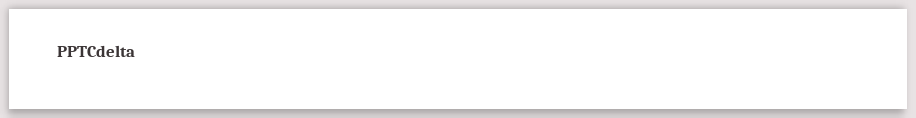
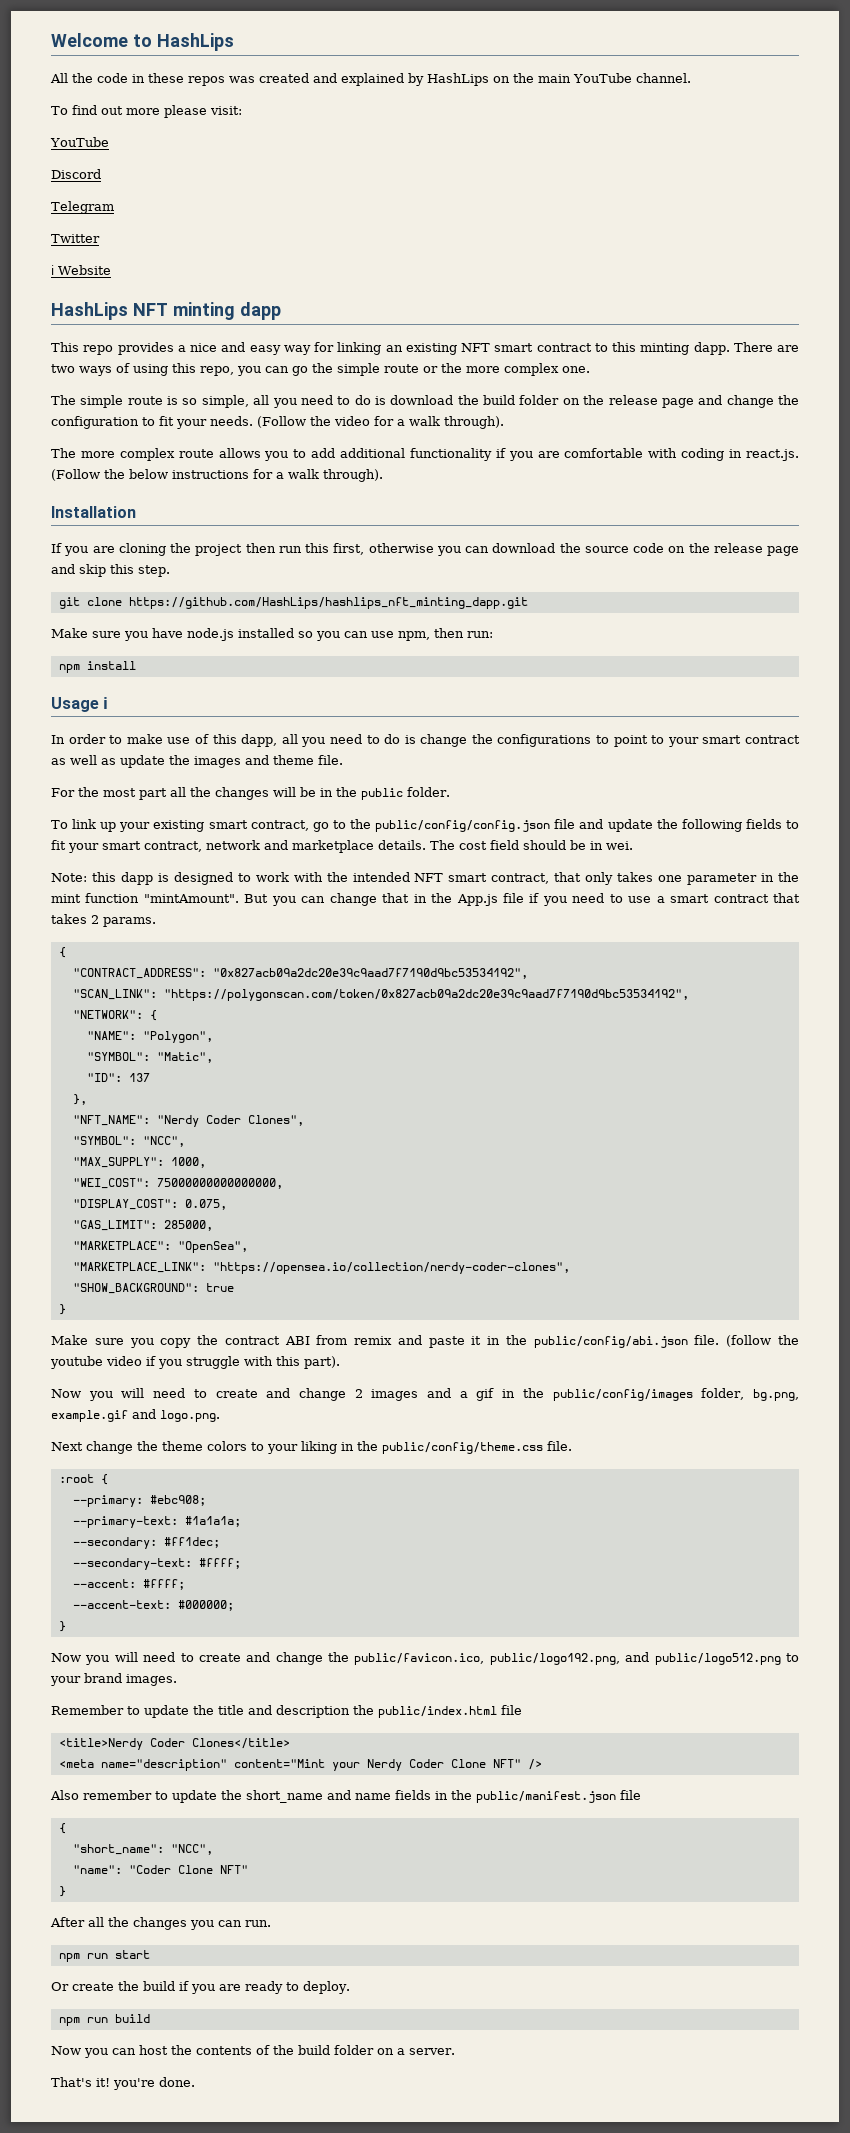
[57,45,135,57] PPTCdelta -> [51,33,234,51] [50,73,691,86] [51,105,242,118] [50,137,109,147] [51,169,101,179] [51,201,114,214] [51,234,100,243] [51,265,111,275] [51,302,281,320] [51,342,799,355] [51,363,590,376] [51,395,800,408] [51,416,504,429] [51,448,799,461] [51,469,383,482] [51,506,136,518] [51,543,799,556] [51,564,170,577] [58,597,528,609] [51,628,493,641] [58,661,136,673] [51,697,109,712] [51,734,800,747] [51,755,343,768] [51,787,450,800] [51,819,800,832] [51,840,633,853] [51,872,799,885] [51,893,801,906] [51,914,156,927] [58,947,66,958] [72,968,528,979] [72,989,689,1001] [72,1010,157,1021] [86,1031,213,1043] [86,1052,213,1063] [86,1073,150,1082] [72,1094,87,1105] [72,1115,304,1127] [72,1136,185,1147] [72,1157,206,1168] [72,1178,283,1189] [72,1199,227,1210] [72,1220,213,1231] [72,1241,248,1253] [72,1262,570,1274] [72,1283,234,1294] [58,1304,66,1315] [51,1335,799,1348] [50,1356,340,1369] [51,1388,799,1401] [51,1409,220,1422] [51,1441,572,1454] [58,1474,108,1485] [72,1495,206,1507] [72,1516,241,1528] [72,1537,220,1549] [72,1558,241,1570] [72,1579,185,1590] [72,1600,234,1611] [58,1621,66,1632] [51,1652,799,1665] [50,1673,177,1686] [51,1705,522,1718] [58,1738,290,1750] [58,1759,542,1771] [50,1790,641,1803] [58,1823,66,1834] [72,1844,213,1855] [72,1865,248,1874] [58,1886,66,1897] [50,1917,271,1930] [58,1950,150,1962] [51,1981,350,1994] [58,2014,150,2026] [51,2045,455,2058] [51,2077,195,2090] Welcome to HashLips // All the code in these repos was created and explained by HashLips on the main YouTube channel. // To find out more please visit: // YouTube // Discord // Telegram // Twitter // ℹ Website // HashLips NFT minting dapp // This repo provides a nice and easy way for linking an existing NFT smart contract to this minting dapp. There are two ways of using this repo, you can go the simple route or the more complex one. // The simple route is so simple, all you need to do is download the build folder on the release page and change the configuration to fit your needs. (Follow the video for a walk through). // The more complex route allows you to add additional functionality if you are comfortable with coding in react.js. (Follow the below instructions for a walk through). // Installation // If you are cloning the project then run this first, otherwise you can download the source code on the release page and skip this step. // git clone https://github.com/HashLips/hashlips_nft_minting_dapp.git // Make sure you have node.js installed so you can use npm, then run: // npm install // Usage ℹ // In order to make use of this dapp, all you need to do is change the configurations to point to your smart contract as well as update the images and theme file. // For the most part all the changes will be in the public folder. // To link up your existing smart contract, go to the public/config/config.json file and update the following fields to fit your smart contract, network and marketplace details. The cost field should be in wei. // Note: this dapp is designed to work with the intended NFT smart contract, that only takes one parameter in the mint function "mintAmount". But you can change that in the App.js file if you need to use a smart contract that takes 2 params. // { // "CONTRACT_ADDRESS": "0x827acb09a2dc20e39c9aad7f7190d9bc53534192", // "SCAN_LINK": "https://polygonscan.com/token/0x827acb09a2dc20e39c9aad7f7190d9bc53534192", // "NETWORK": { // "NAME": "Polygon", // "SYMBOL": "Matic", // "ID": 137 // }, // "NFT_NAME": "Nerdy Coder Clones", // "SYMBOL": "NCC", // "MAX_SUPPLY": 1000, // "WEI_COST": 75000000000000000, // "DISPLAY_COST": 0.075, // "GAS_LIMIT": 285000, // "MARKETPLACE": "OpenSea", // "MARKETPLACE_LINK": "https://opensea.io/collection/nerdy-coder-clones", // "SHOW_BACKGROUND": true // } // Make sure you copy the contract ABI from remix and paste it in the public/config/abi.json file. (follow the youtube video if you struggle with this part). // Now you will need to create and change 2 images and a gif in the public/config/images folder, bg.png, example.gif and logo.png. // Next change the theme colors to your liking in the public/config/theme.css file. // :root { // --primary: #ebc908; // --primary-text: #1a1a1a; // --secondary: #ff1dec; // --secondary-text: #ffff; // --accent: #ffff; // --accent-text: #000000; // } // Now you will need to create and change the public/favicon.ico, public/logo192.png, and public/logo512.png to your brand images. // Remember to update the title and description the public/index.html file // <title>Nerdy Coder Clones</title> // <meta name="description" content="Mint your Nerdy Coder Clone NFT" /> // Also remember to update the short_name and name fields in the public/manifest.json file // { // "short_name": "NCC", // "name": "Coder Clone NFT" // } // After all the changes you can run. // npm run start // Or create the build if you are ready to deploy. // npm run build // Now you can host the contents of the build folder on a server. // That's it! you're done.

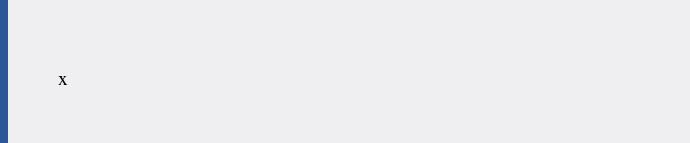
[51,33,234,51] [50,73,691,86] [51,105,242,118] [50,137,109,147] [51,169,101,179] [51,201,114,214] [51,234,100,243] [51,265,111,275] [51,302,281,320] [51,342,799,355] [51,363,590,376] [51,395,800,408] [51,416,504,429] [51,448,799,461] [51,469,383,482] [51,506,136,518] [51,543,799,556] [51,564,170,577] [58,597,528,609] [51,628,493,641] [58,661,136,673] [51,697,109,712] [51,734,800,747] [51,755,343,768] [51,787,450,800] [51,819,800,832] [51,840,633,853] [51,872,799,885] [51,893,801,906] [51,914,156,927] [58,947,66,958] [72,968,528,979] [72,989,689,1001] [72,1010,157,1021] [86,1031,213,1043] [86,1052,213,1063] [86,1073,150,1082] [72,1094,87,1105] [72,1115,304,1127] [72,1136,185,1147] [72,1157,206,1168] [72,1178,283,1189] [72,1199,227,1210] [72,1220,213,1231] [72,1241,248,1253] [72,1262,570,1274] [72,1283,234,1294] [58,1304,66,1315] [51,1335,799,1348] [50,1356,340,1369] [51,1388,799,1401] [51,1409,220,1422] [51,1441,572,1454] [58,1474,108,1485] [72,1495,206,1507] [72,1516,241,1528] [72,1537,220,1549] [72,1558,241,1570] [72,1579,185,1590] [72,1600,234,1611] [58,1621,66,1632] [51,1652,799,1665] [50,1673,177,1686] [51,1705,522,1718] [58,1738,290,1750] [58,1759,542,1771] [50,1790,641,1803] [58,1823,66,1834] [72,1844,213,1855] [72,1865,248,1874] [58,1886,66,1897] [50,1917,271,1930] [58,1950,150,1962] [51,1981,350,1994] [58,2014,150,2026] [51,2045,455,2058] [51,2077,195,2090] Welcome to HashLips // All the code in these repos was created and explained by HashLips on the main YouTube channel. // To find out more please visit: // YouTube // Discord // Telegram // Twitter // ℹ Website // HashLips NFT minting dapp // This repo provides a nice and easy way for linking an existing NFT smart contract to this minting dapp. There are two ways of using this repo, you can go the simple route or the more complex one. // The simple route is so simple, all you need to do is download the build folder on the release page and change the configuration to fit your needs. (Follow the video for a walk through). // The more complex route allows you to add additional functionality if you are comfortable with coding in react.js. (Follow the below instructions for a walk through). // Installation // If you are cloning the project then run this first, otherwise you can download the source code on the release page and skip this step. // git clone https://github.com/HashLips/hashlips_nft_minting_dapp.git // Make sure you have node.js installed so you can use npm, then run: // npm install // Usage ℹ // In order to make use of this dapp, all you need to do is change the configurations to point to your smart contract as well as update the images and theme file. // For the most part all the changes will be in the public folder. // To link up your existing smart contract, go to the public/config/config.json file and update the following fields to fit your smart contract, network and marketplace details. The cost field should be in wei. // Note: this dapp is designed to work with the intended NFT smart contract, that only takes one parameter in the mint function "mintAmount". But you can change that in the App.js file if you need to use a smart contract that takes 2 params. // { // "CONTRACT_ADDRESS": "0x827acb09a2dc20e39c9aad7f7190d9bc53534192", // "SCAN_LINK": "https://polygonscan.com/token/0x827acb09a2dc20e39c9aad7f7190d9bc53534192", // "NETWORK": { // "NAME": "Polygon", // "SYMBOL": "Matic", // "ID": 137 // }, // "NFT_NAME": "Nerdy Coder Clones", // "SYMBOL": "NCC", // "MAX_SUPPLY": 1000, // "WEI_COST": 75000000000000000, // "DISPLAY_COST": 0.075, // "GAS_LIMIT": 285000, // "MARKETPLACE": "OpenSea", // "MARKETPLACE_LINK": "https://opensea.io/collection/nerdy-coder-clones", // "SHOW_BACKGROUND": true // } // Make sure you copy the contract ABI from remix and paste it in the public/config/abi.json file. (follow the youtube video if you struggle with this part). // Now you will need to create and change 2 images and a gif in the public/config/images folder, bg.png, example.gif and logo.png. // Next change the theme colors to your liking in the public/config/theme.css file. // :root { // --primary: #ebc908; // --primary-text: #1a1a1a; // --secondary: #ff1dec; // --secondary-text: #ffff; // --accent: #ffff; // --accent-text: #000000; // } // Now you will need to create and change the public/favicon.ico, public/logo192.png, and public/logo512.png to your brand images. // Remember to update the title and description the public/index.html file // <title>Nerdy Coder Clones</title> // <meta name="description" content="Mint your Nerdy Coder Clone NFT" /> // Also remember to update the short_name and name fields in the public/manifest.json file // { // "short_name": "NCC", // "name": "Coder Clone NFT" // } // After all the changes you can run. // npm run start // Or create the build if you are ready to deploy. // npm run build // Now you can host the contents of the build folder on a server. // That's it! you're done. -> [58,76,68,85] x

